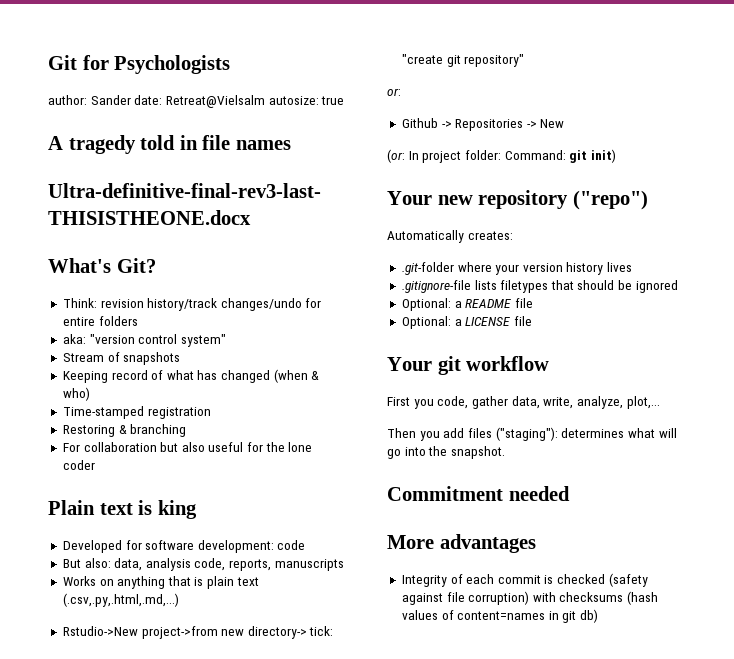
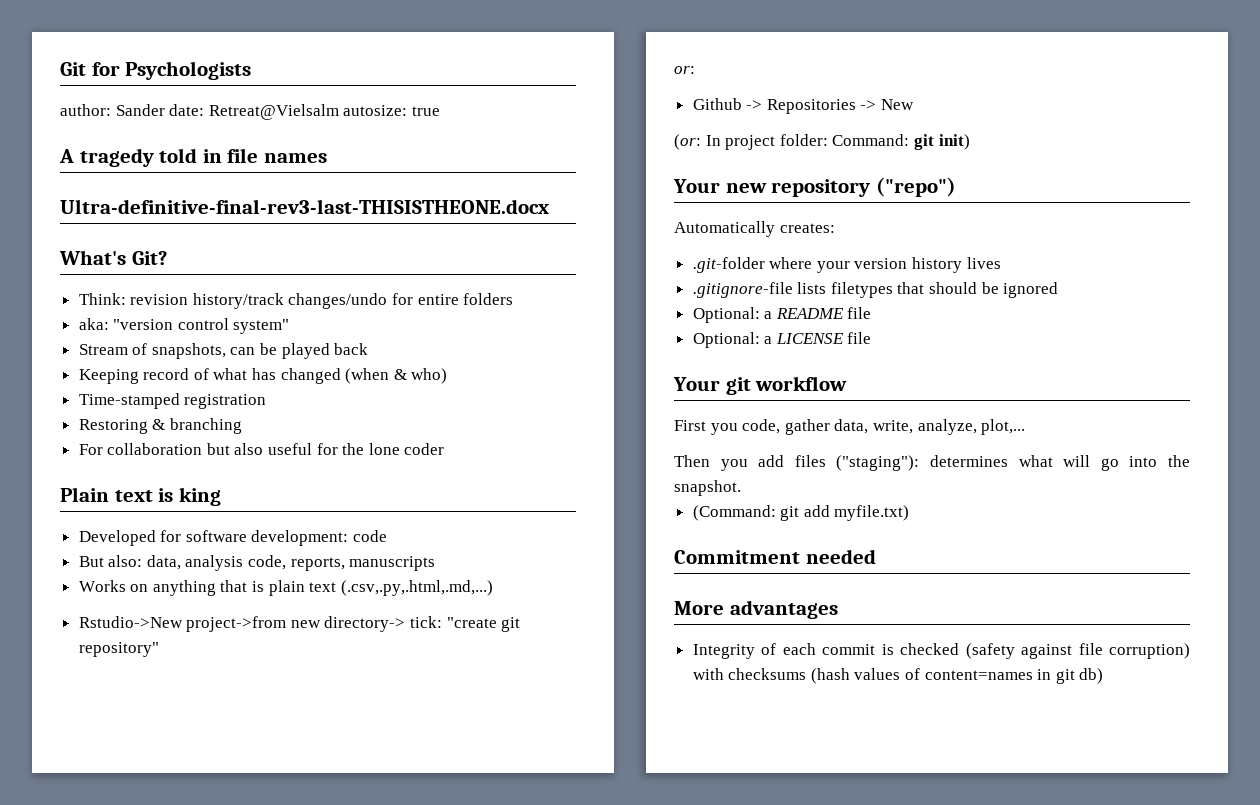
[123,352,181,365] snapshots -> [151,343,369,359] snapshots, can be played back
(505, 452) none -> [692,505,910,521] // (Command: git add myfile.txt)

